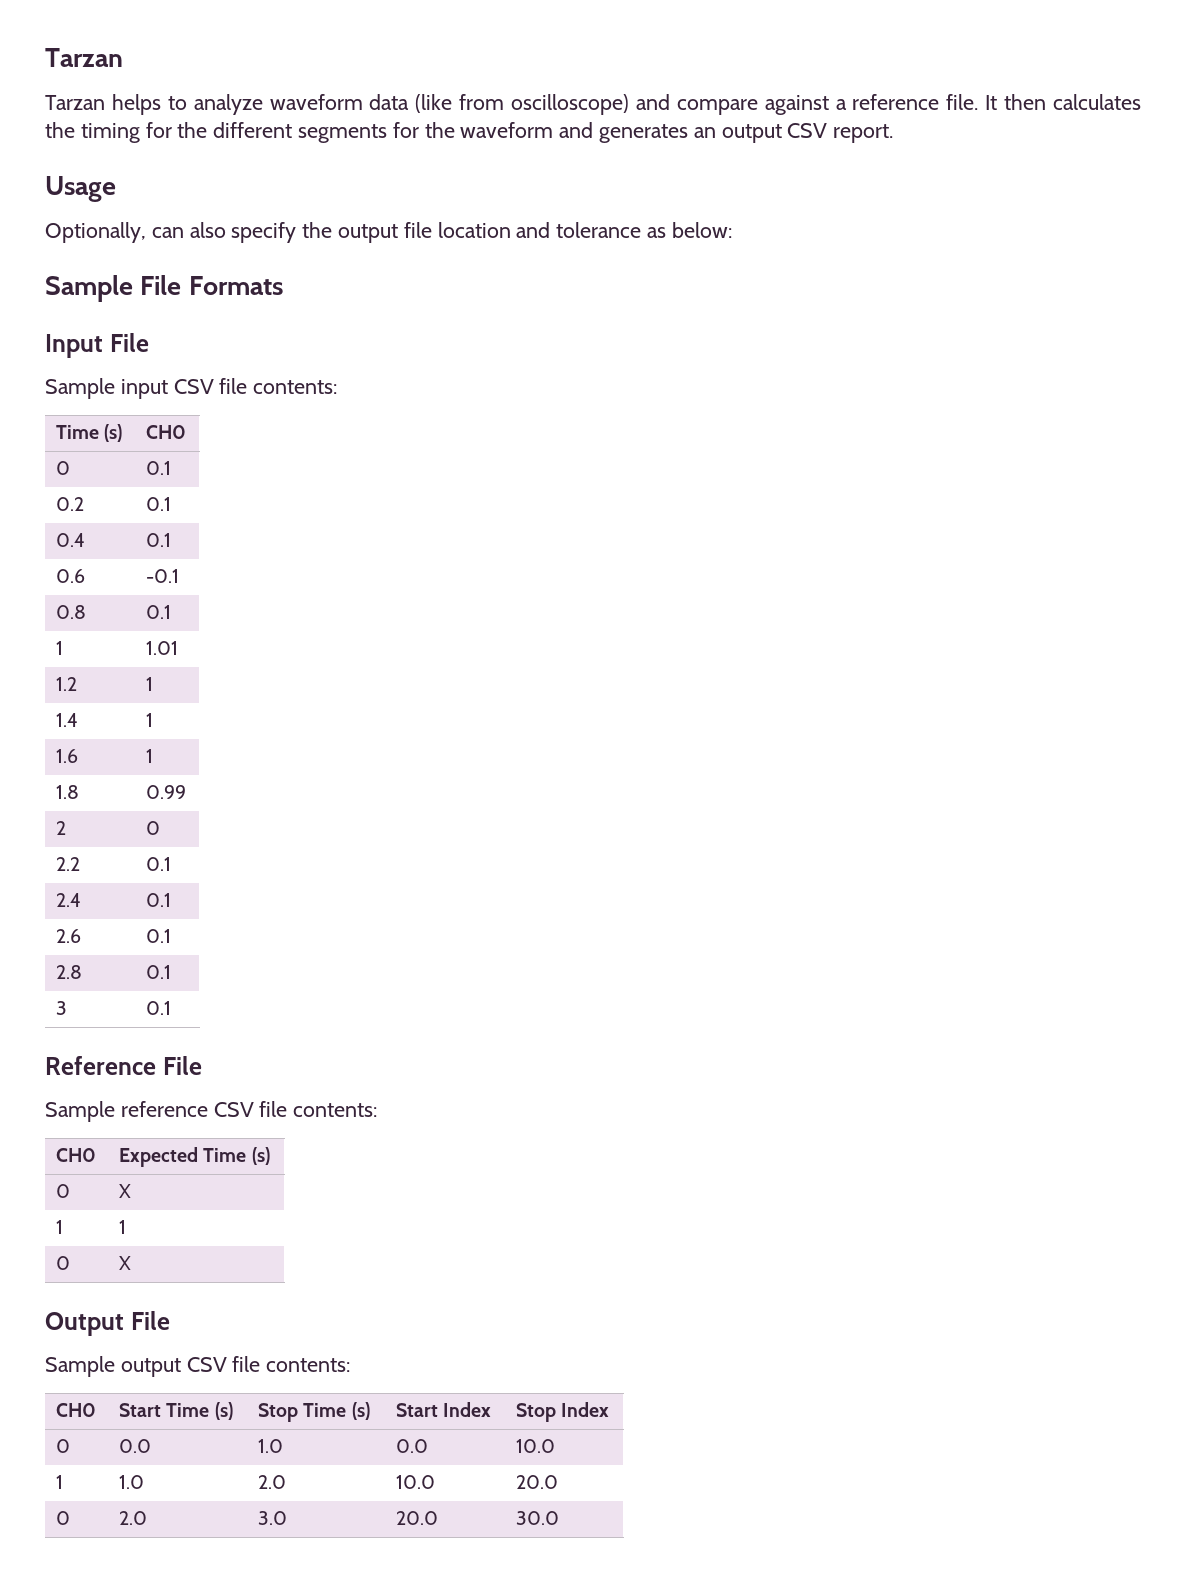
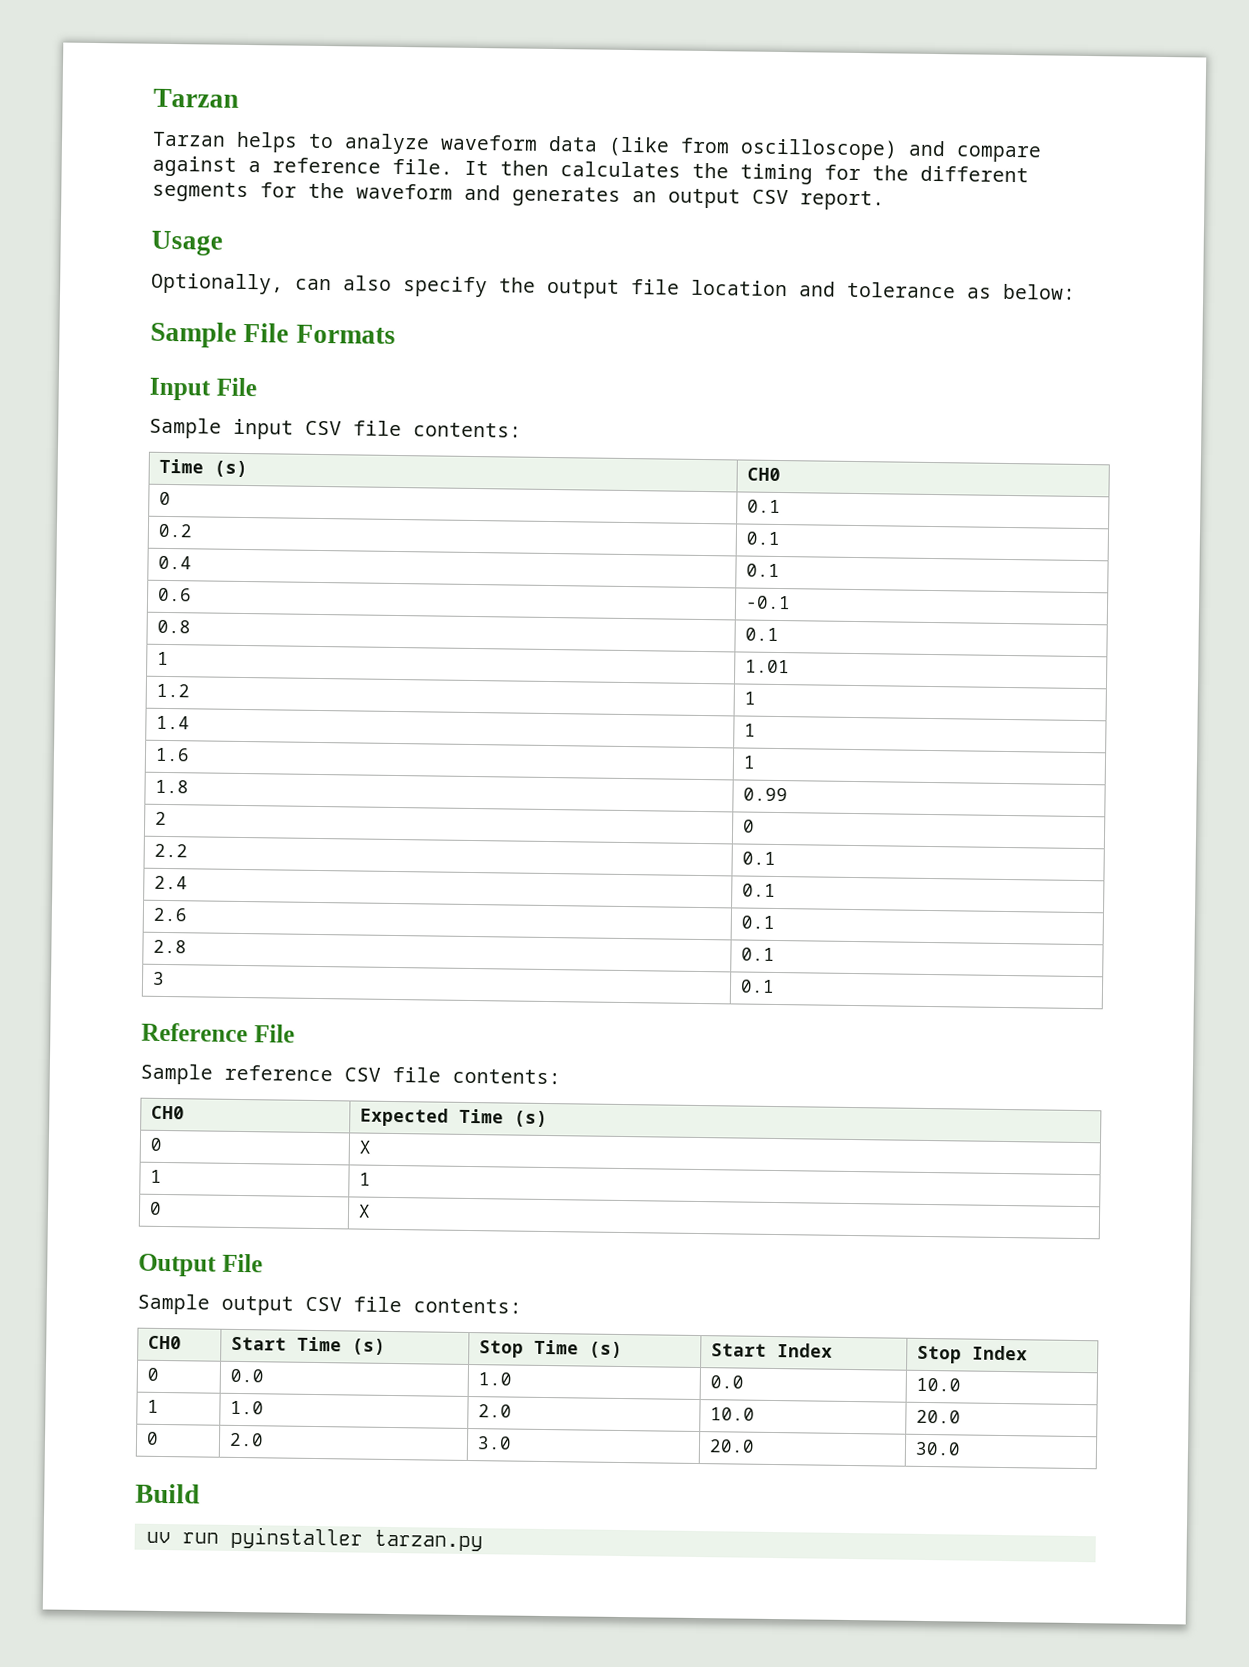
(560, 1518) none -> [135,1483,200,1504] [145,1526,483,1552] // Build // uv run pyinstaller tarzan.py

